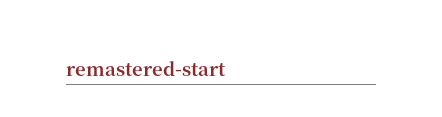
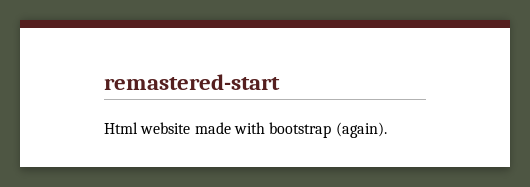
(226, 68) none -> [104,122,387,138] // Html website made with bootstrap (again).

